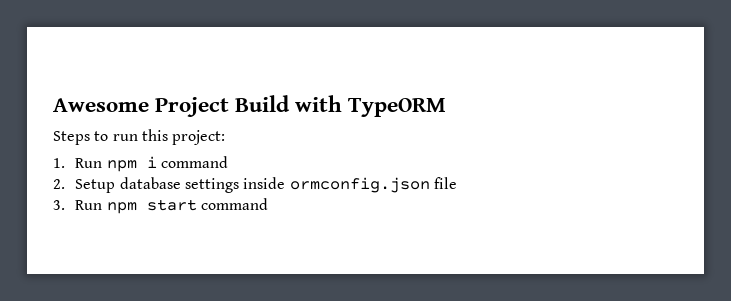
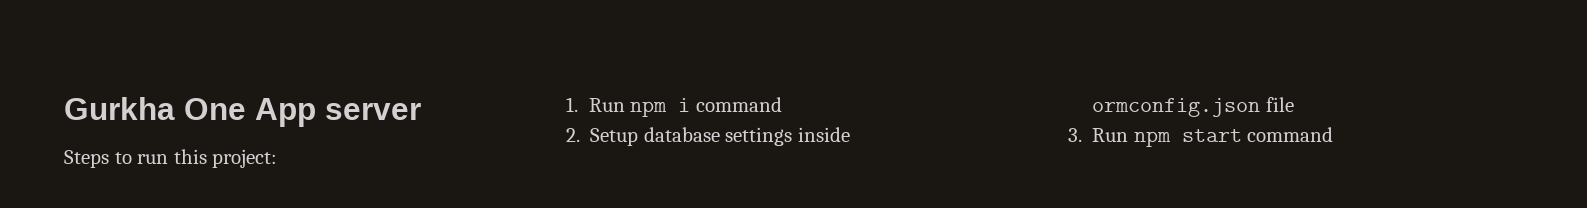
[53,95,447,117] Awesome Project Build with TypeORM -> [64,97,421,127] Gurkha One App server

